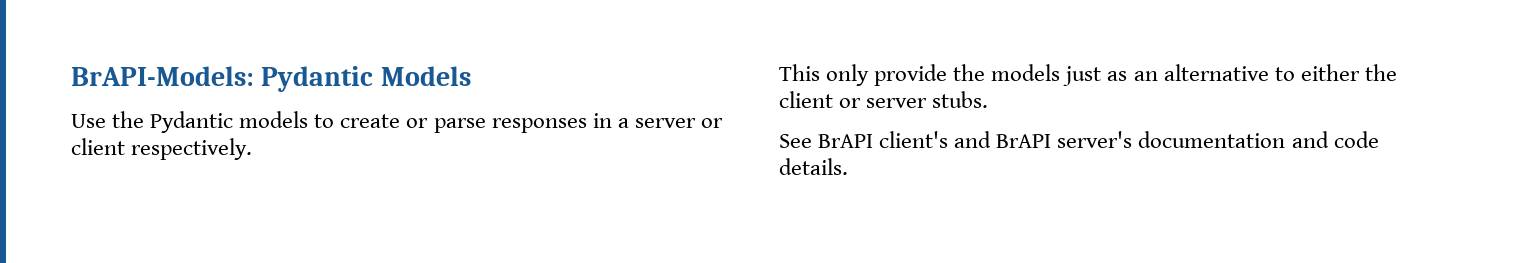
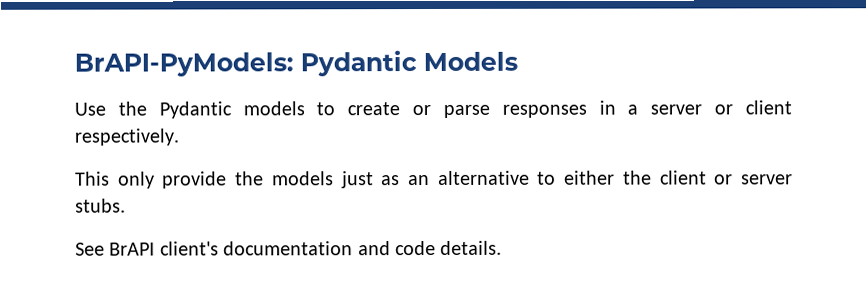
[71,66,254,86] BrAPI-Models: -> [74,52,294,77] BrAPI-PyModels:
[954,131,1133,148] and BrAPI server's -> (219, 248) none

